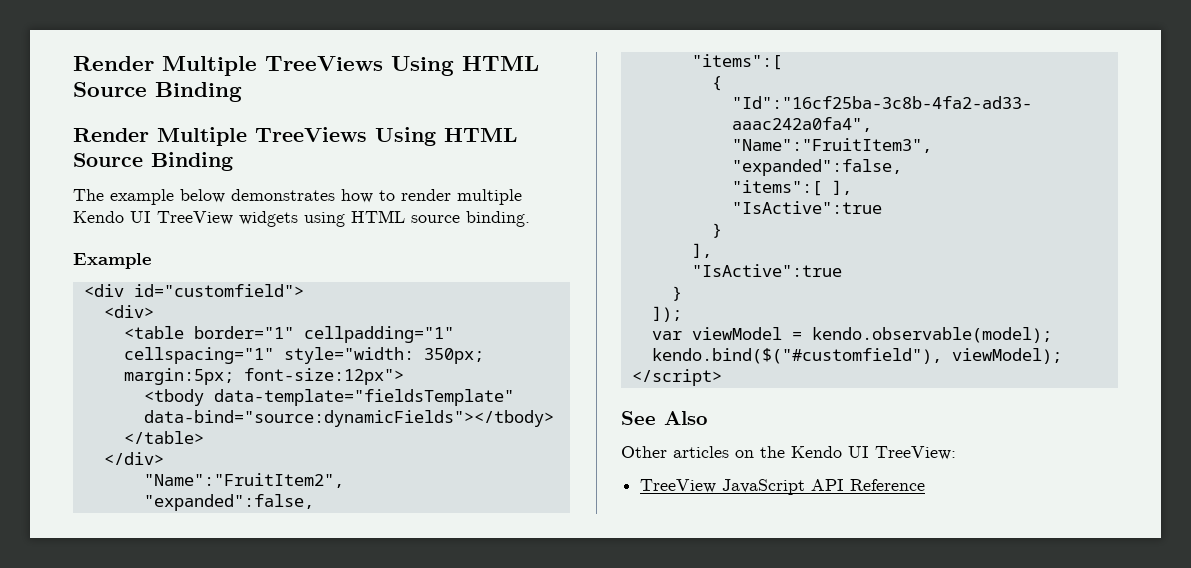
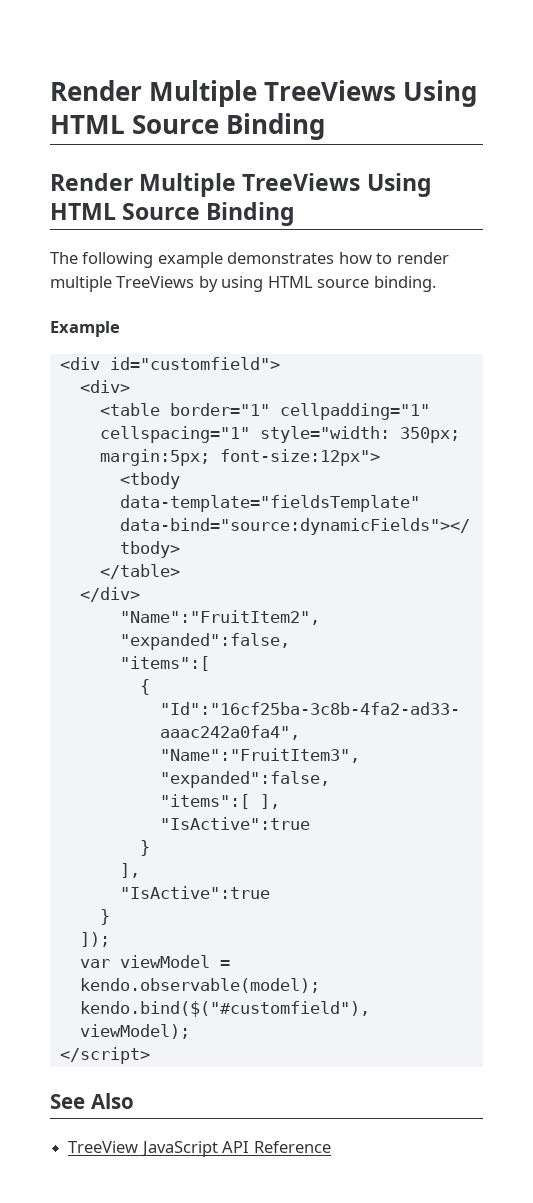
[110,189,225,205] example below -> [82,252,223,268] following example
[73,211,298,227] Kendo UI TreeView widgets -> [116,276,218,292] TreeViews by
[621,446,956,460] // Other articles on the Kendo UI TreeView: -> (134, 1101) none

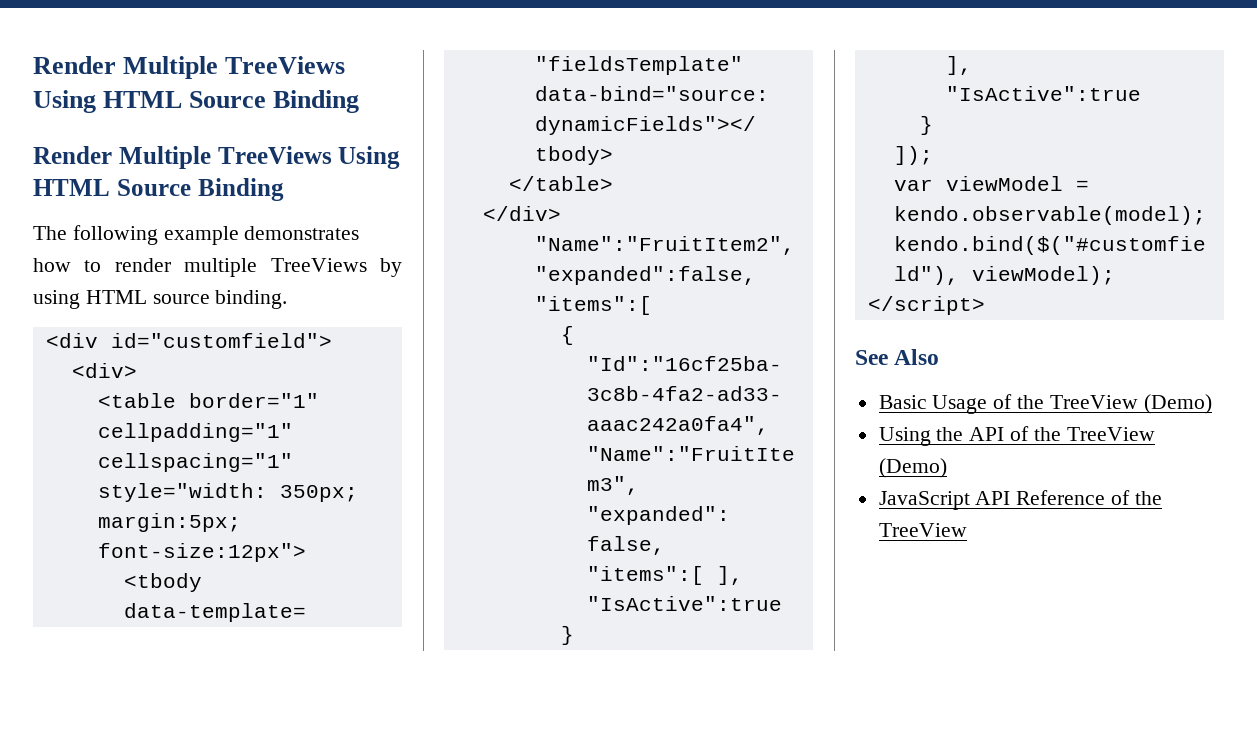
[50,321,120,337] // Example -> (288, 299) none
[68,1141,331,1157] TreeView JavaScript API Reference -> [878,394,1212,414] [878,426,1155,446] [878,458,947,478] [878,490,1162,510] [878,523,967,537] Basic Usage of the TreeView (Demo) // Using the API of the TreeView (Demo) // JavaScript API Reference of the TreeView

